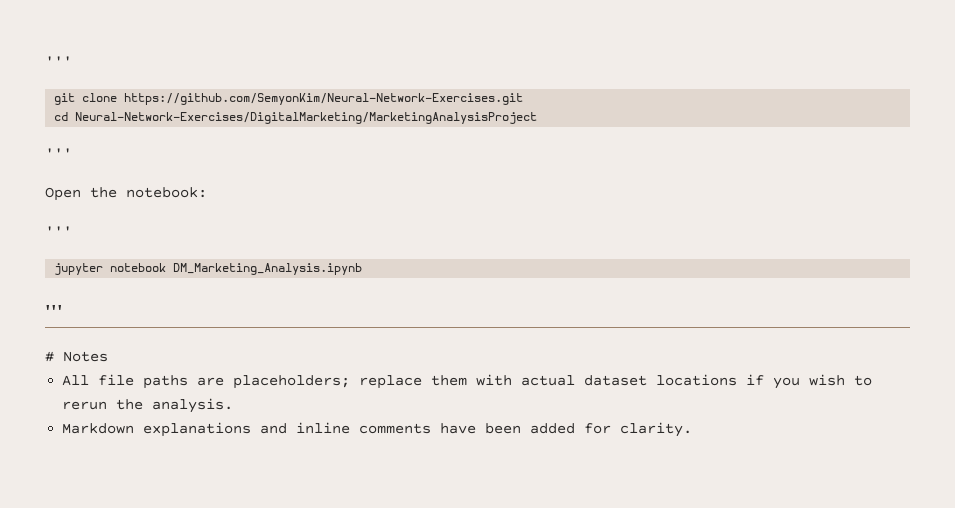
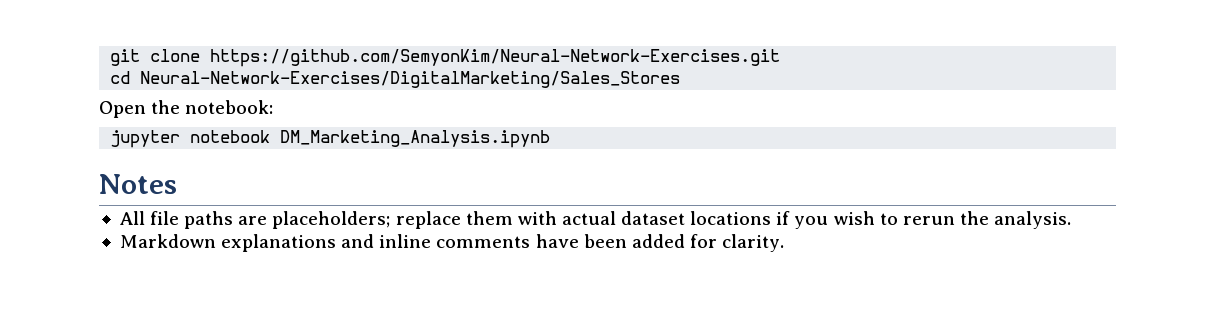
[45,56,72,66] ''' // -> (110, 57) none
[75,112,538,124] [45,148,72,158] Neural-Network-Exercises/DigitalMarketing/MarketingAnalysisProject // ''' -> [140,71,681,88] Neural-Network-Exercises/DigitalMarketing/Sales_Stores
[45,226,72,236] // ''' -> (274, 107) none
[45,305,63,319] [45,351,54,362] ''' // # -> (551, 139) none

